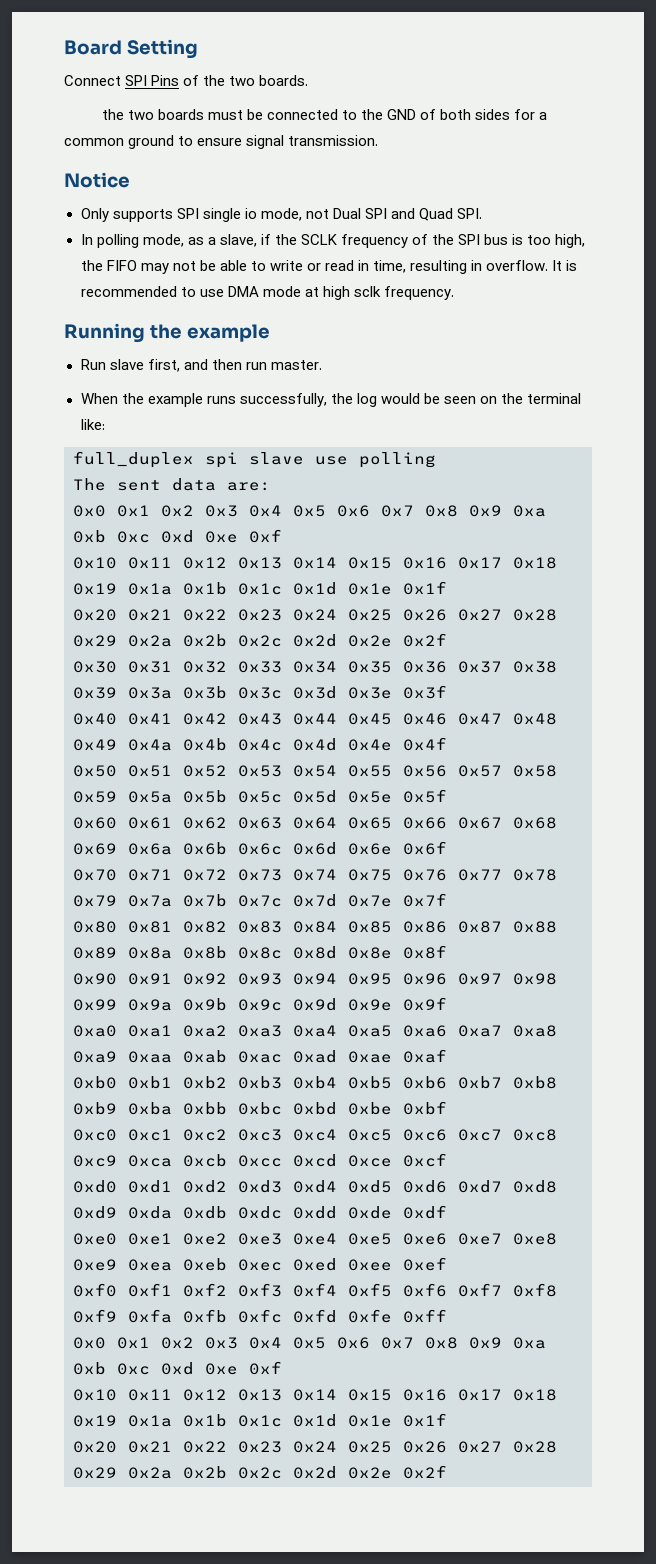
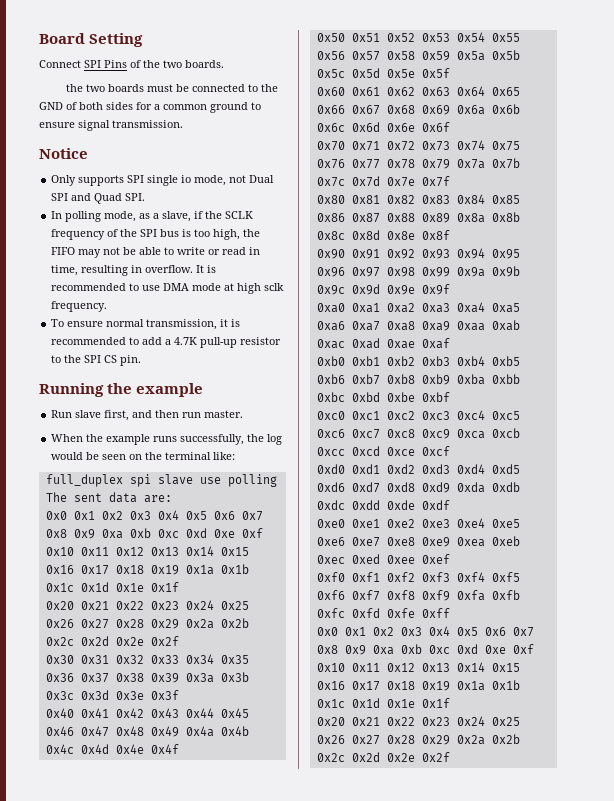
(454, 293) none -> [51,319,241,330] [51,337,282,348] [51,355,142,366] // To ensure normal transmission, it is recommended to add a 4.7K pull-up resistor to the SPI CS pin.

